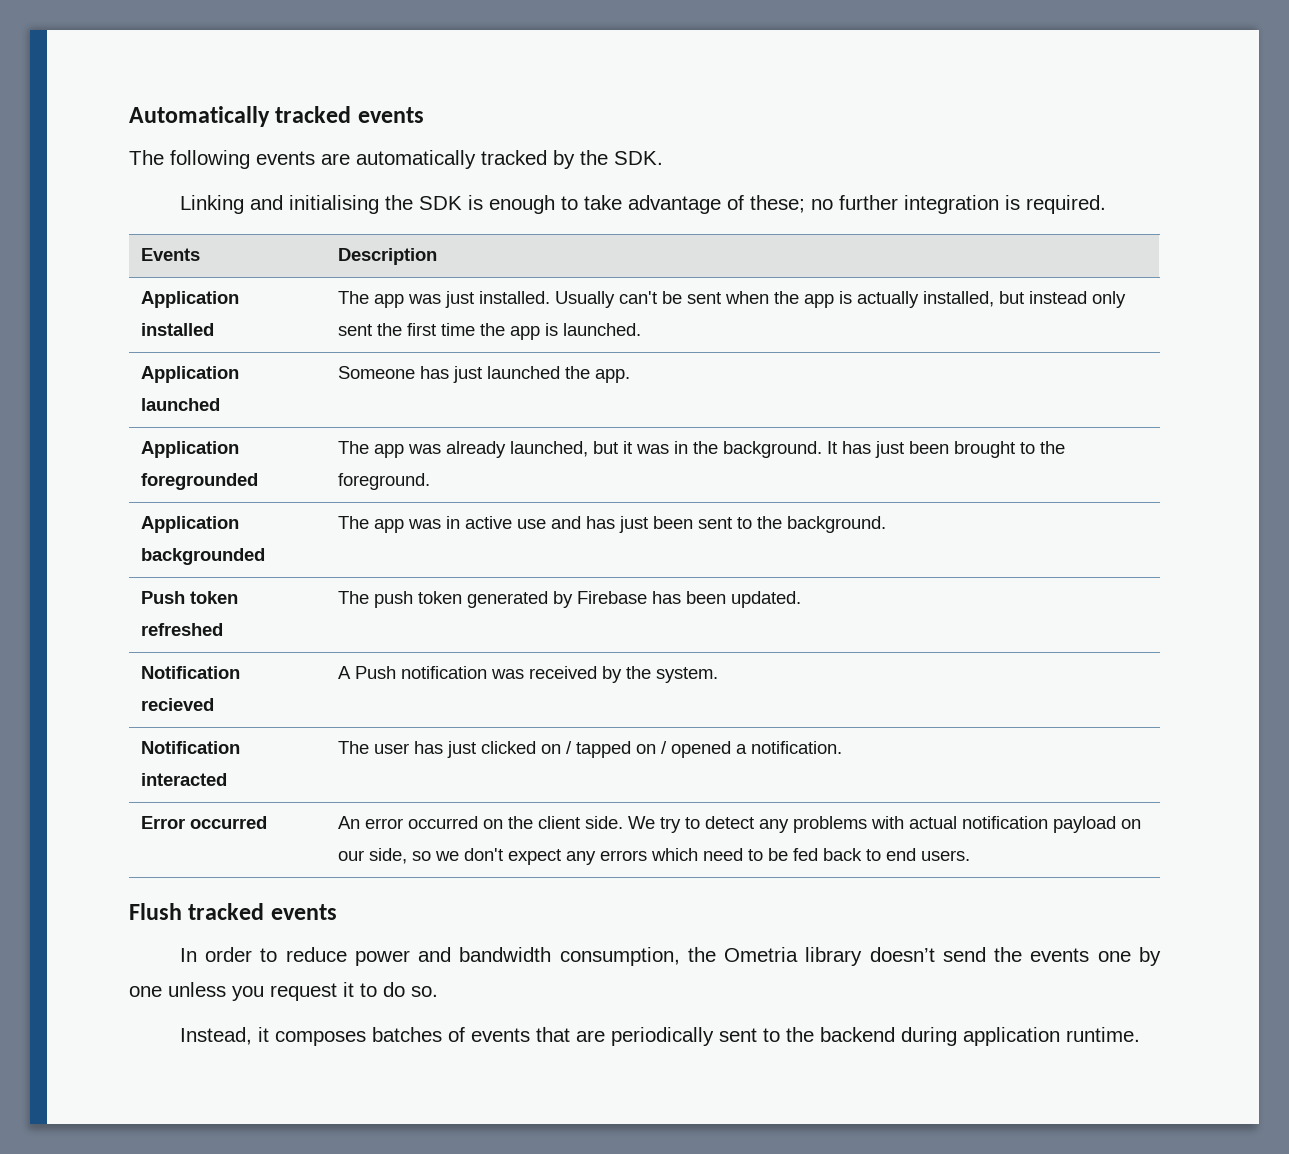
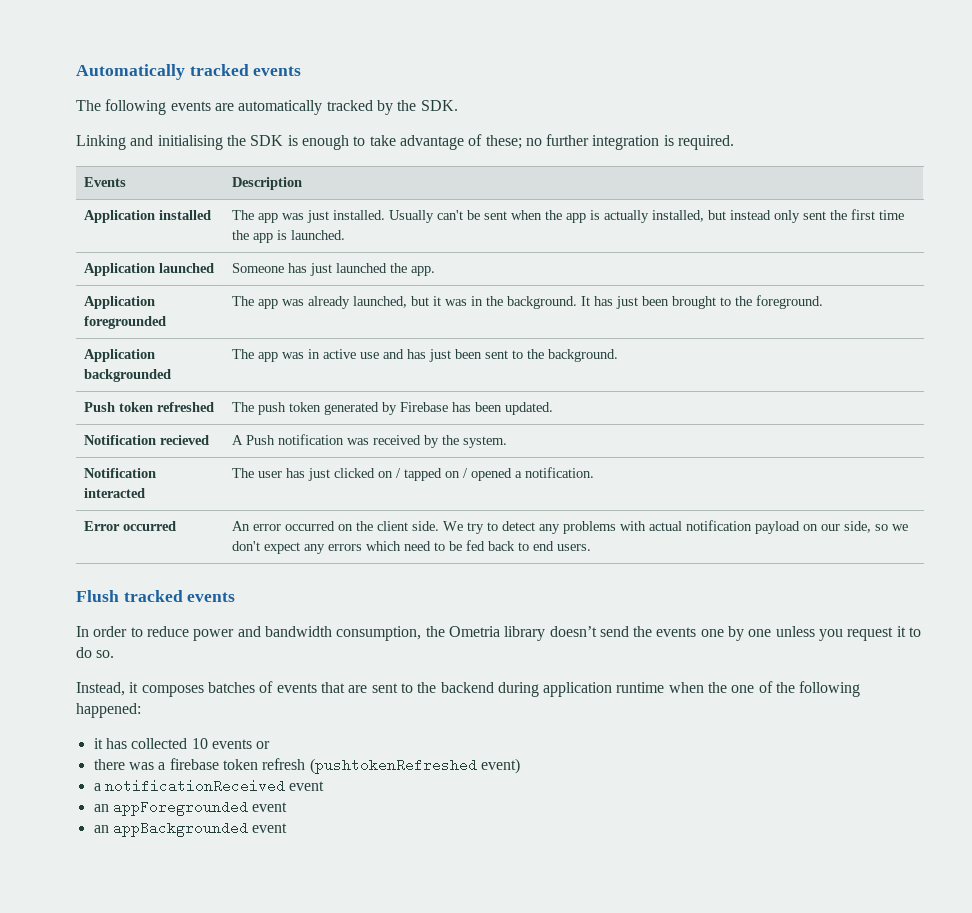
[610,1027,714,1046] periodically -> (368, 689) none
[1065,1027,1140,1042] runtime. -> [616,681,861,697] [76,703,141,718] [93,738,271,749] [93,758,520,774] [93,779,325,793] [93,800,288,816] [93,821,288,837] runtime when the one of the following happened: // it has collected 10 events or // there was a firebase token refresh (pushtokenRefreshed event) // a notificationReceived event // an appForegrounded event // an appBackgrounded event

